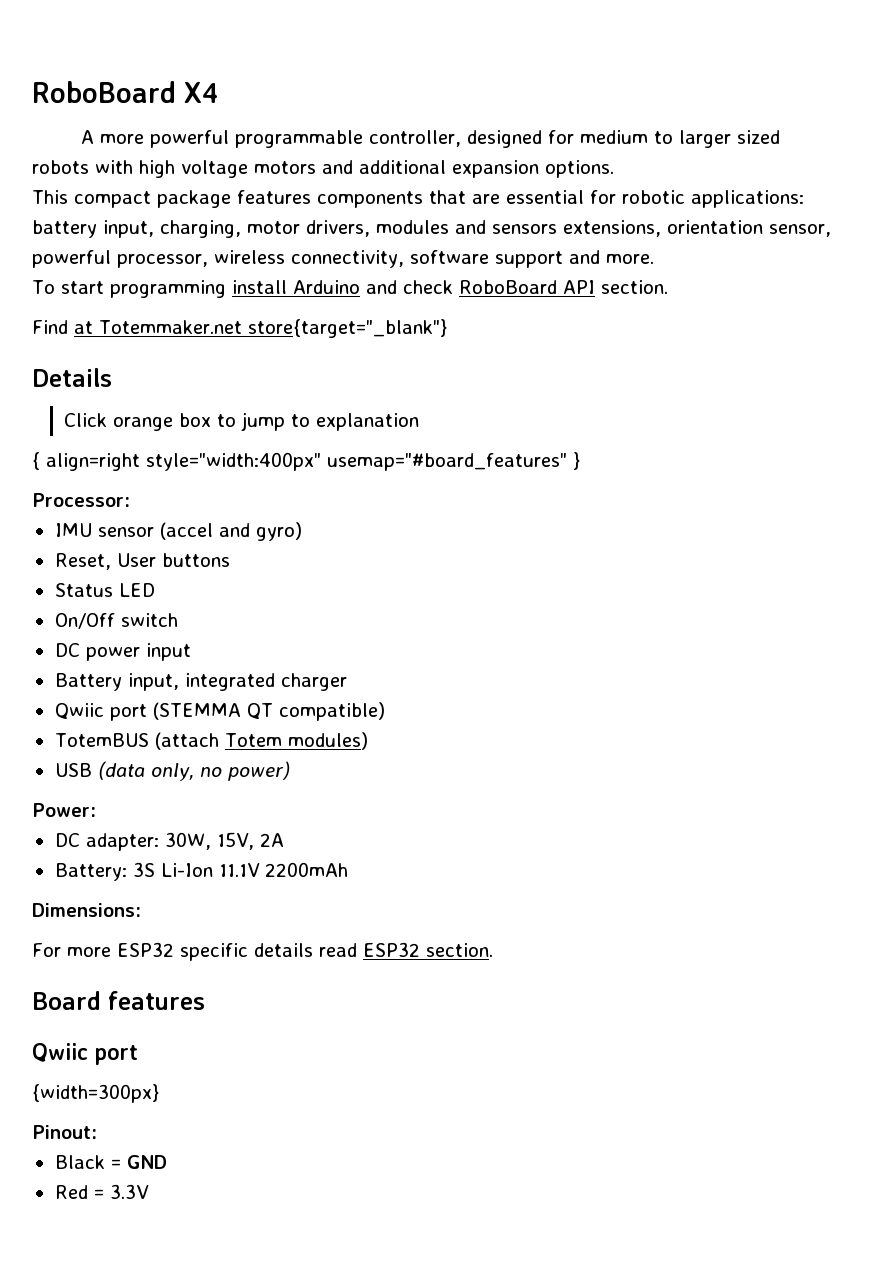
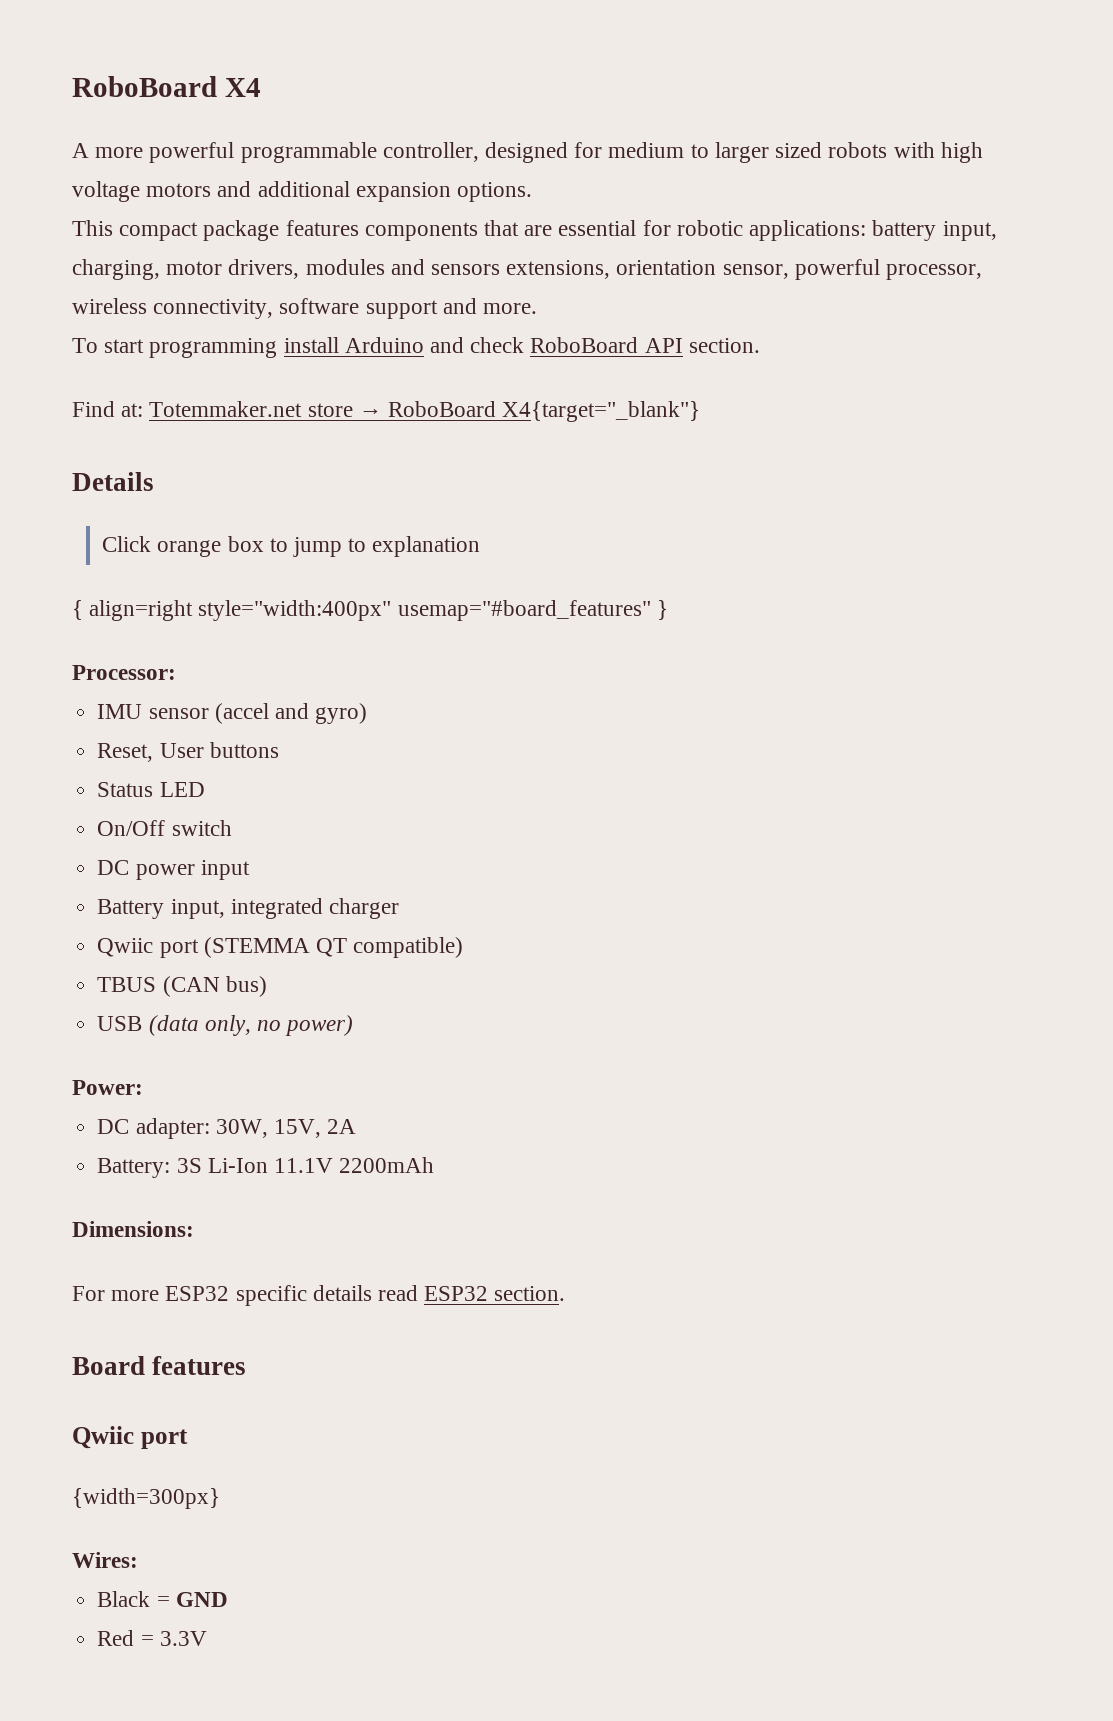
[74,319,447,338] at Totemmaker.net store{target="_blank"} -> [121,401,701,422] at: Totemmaker.net store → RoboBoard X4{target="_blank"}
[54,732,368,750] TotemBUS (attach Totem modules) -> [97,976,267,997] TBUS (CAN bus)
[32,1125,97,1139] Pinout: -> [72,1552,138,1568] Wires:

